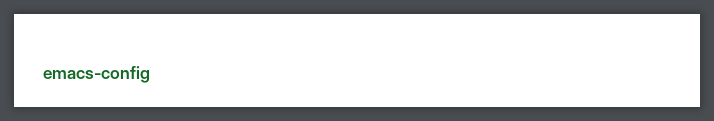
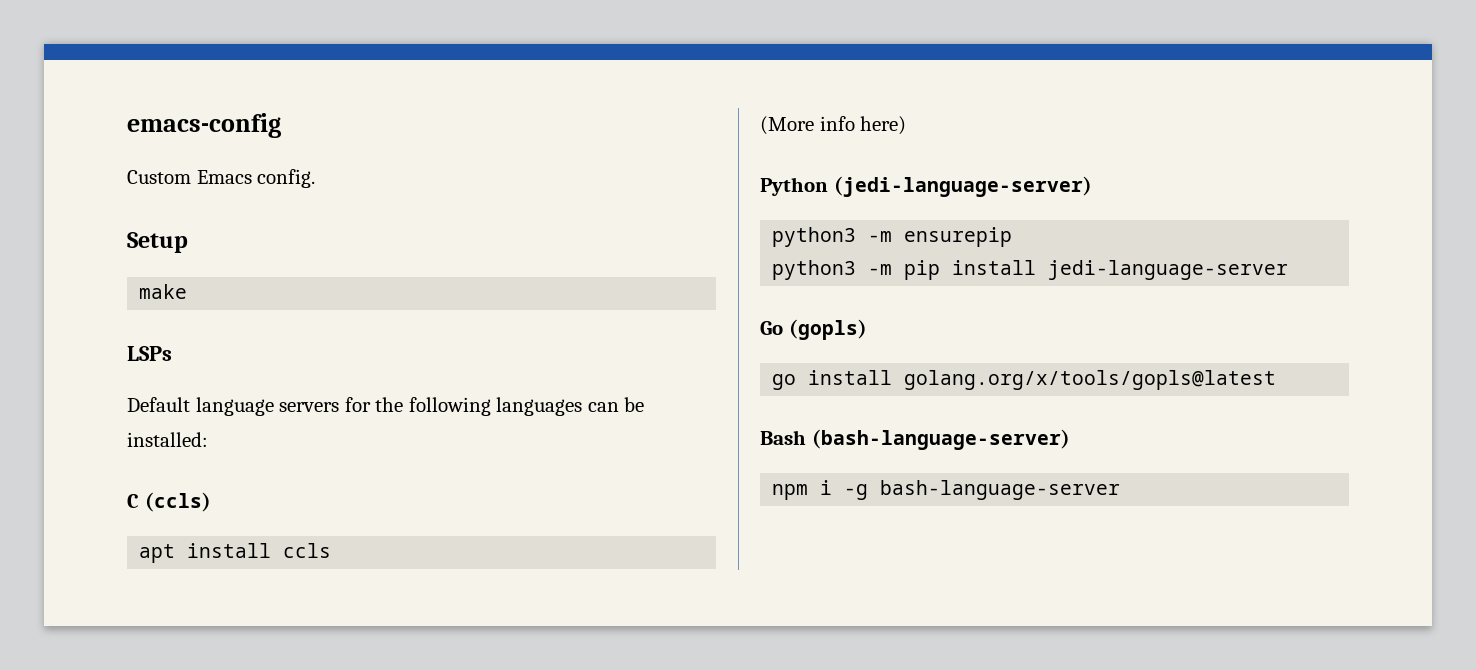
(150, 74) none -> [127,169,316,188] [127,232,188,253] [139,284,188,299] [127,346,172,361] [127,397,645,416] [127,432,208,447] [127,492,211,512] [139,543,332,563] [760,116,907,135] [760,176,1092,197] [772,227,1013,247] [772,260,1289,280] [760,319,867,340] [772,370,1277,390] [760,429,1070,450] [772,480,1121,500] // Custom Emacs config. // Setup // make // LSPs // Default language servers for the following languages can be installed: // C (ccls) // apt install ccls // (More info here) // Python (jedi-language-server) // python3 -m ensurepip // python3 -m pip install jedi-language-server // Go (gopls) // go install golang.org/x/tools/gopls@latest // Bash (bash-language-server) // npm i -g bash-language-server

